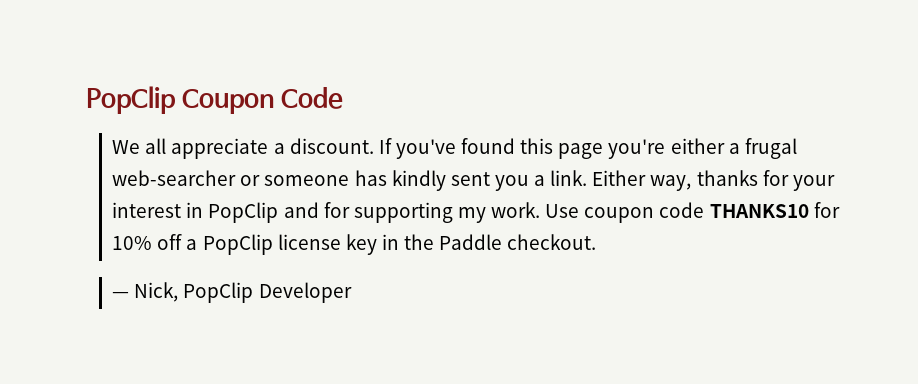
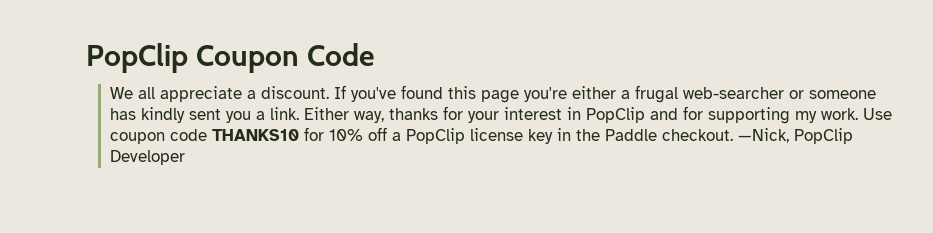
[112,282,179,302] // — Nick, -> [738,128,790,143] —Nick,

